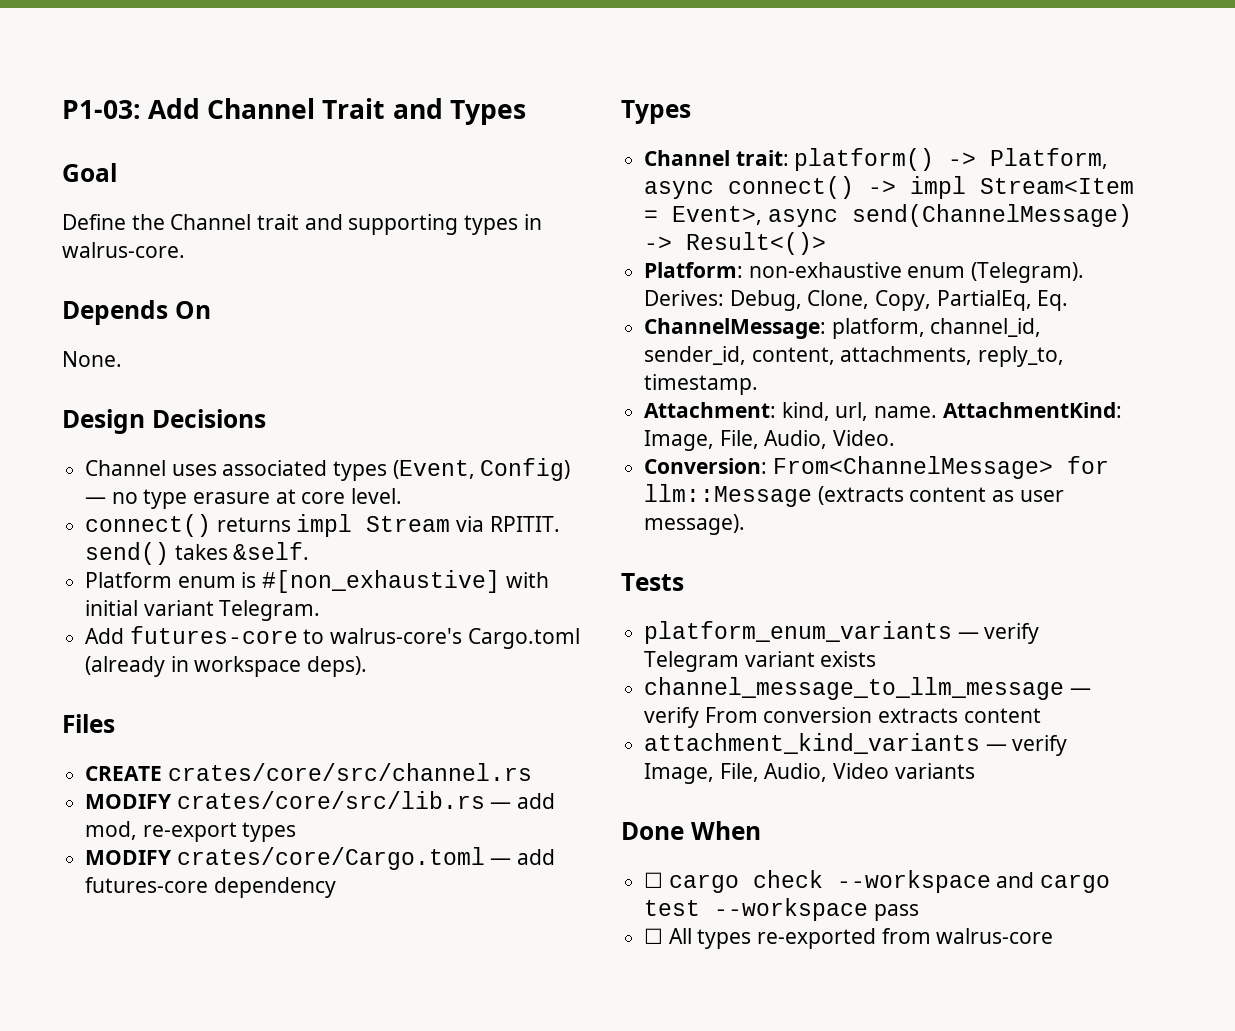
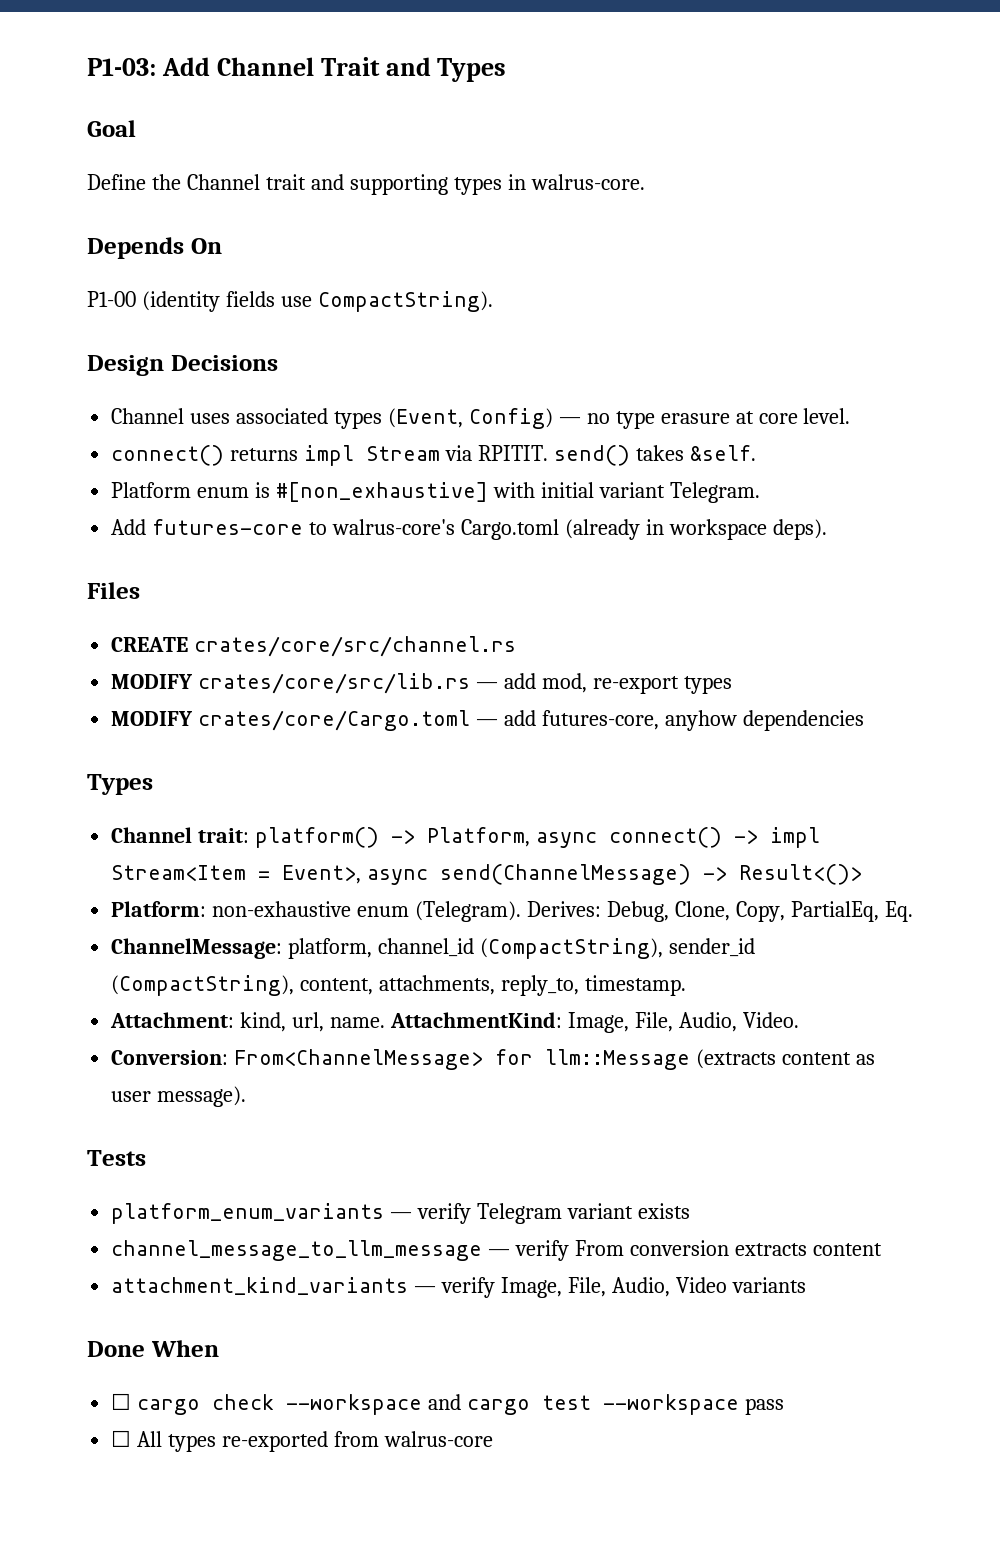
[62,351,122,367] None. -> [87,291,493,312] P1-00 (identity fields use CompactString).
[85,877,336,898] futures-core dependency -> [541,710,864,731] futures-core, anyhow dependencies
[930,318,1042,337] [644,346,747,365] channel_id, sender_id, -> [378,938,755,959] [111,975,295,996] channel_id (CompactString), sender_id (CompactString),

